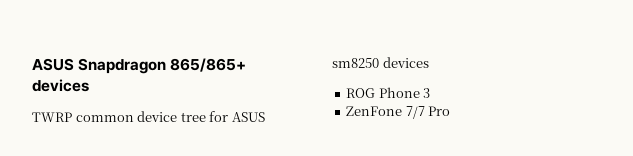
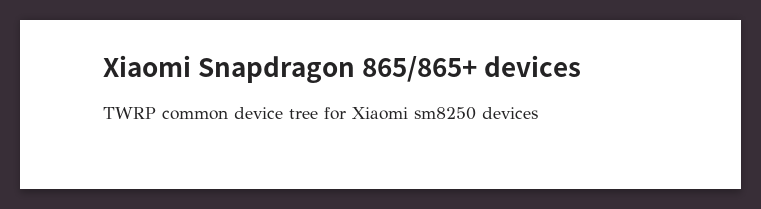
[32,58,74,71] ASUS -> [103,55,191,77] Xiaomi
[231,112,265,122] ASUS -> [352,107,408,120] Xiaomi
[346,87,431,98] [346,106,451,119] // ROG Phone 3 // ZenFone 7/7 Pro -> (538, 113) none

